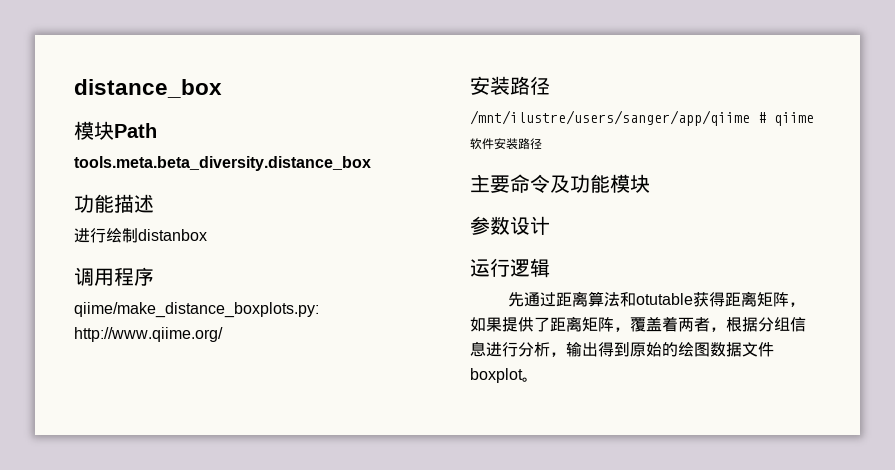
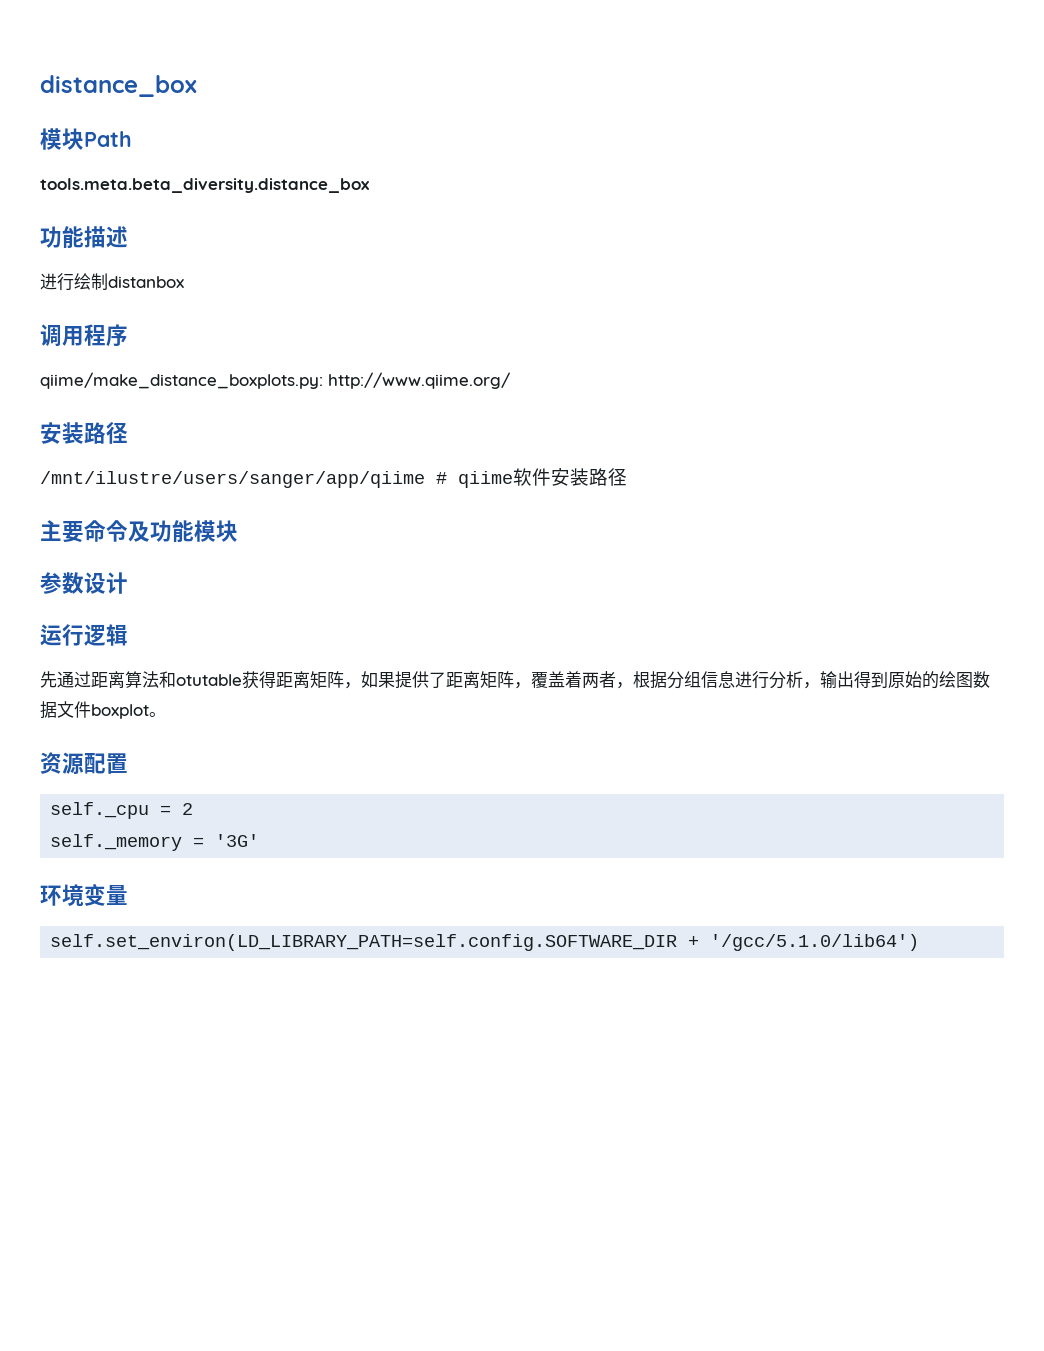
(538, 379) none -> [40,752,128,775] [50,802,194,819] [50,834,260,851] [40,884,128,906] [50,934,920,951] // 资源配置 // self._cpu = 2 // self._memory = '3G' // 环境变量 // self.set_environ(LD_LIBRARY_PATH=self.config.SOFTWARE_DIR + '/gcc/5.1.0/lib64')

